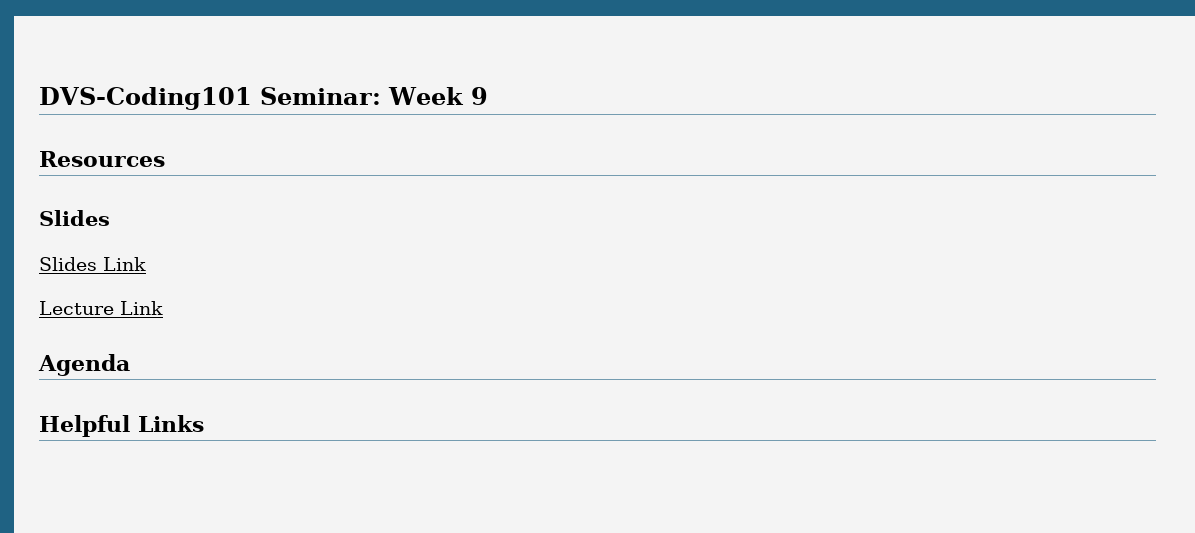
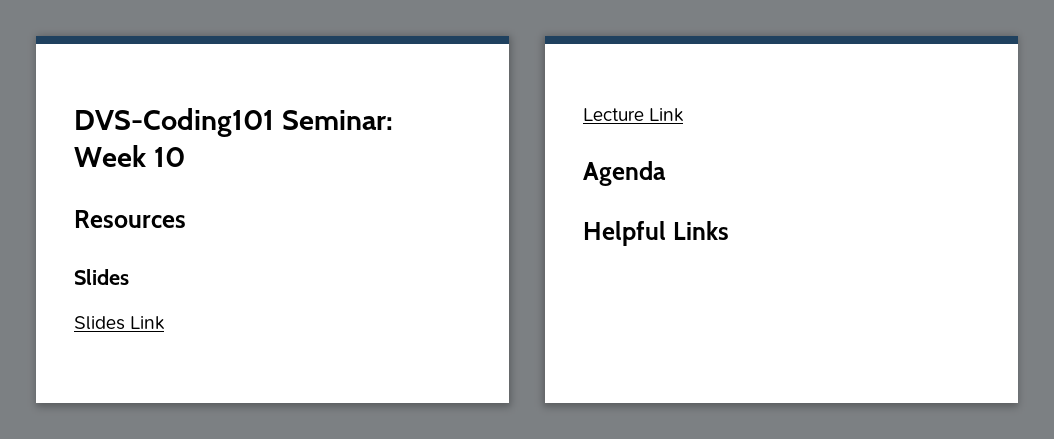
[470,87,488,105] 9 -> [153,147,185,167] 10

